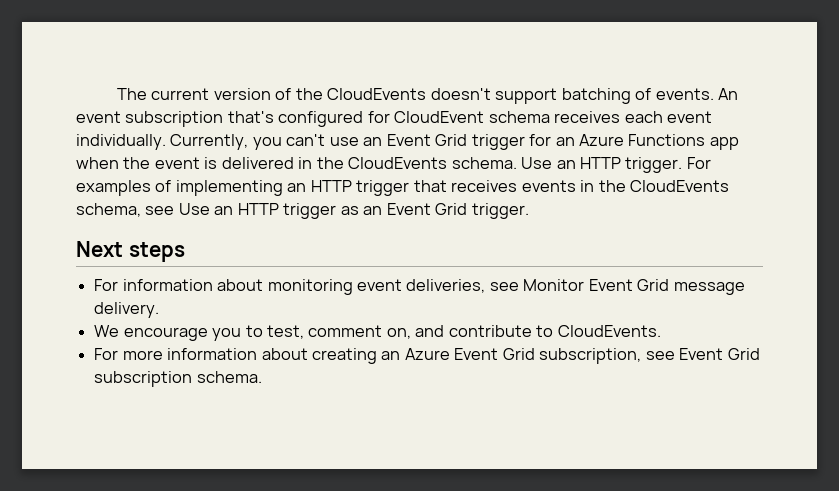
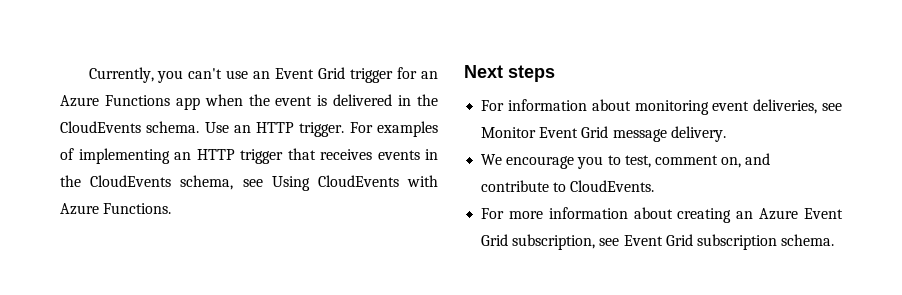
[117,88,739,104] [76,111,713,127] [76,134,166,150] The current version of the CloudEvents doesn't support batching of events. An event subscription that's configured for CloudEvent schema receives each event individually. -> (88, 75) none
[178,203,529,219] Use an HTTP trigger as an Event Grid trigger. -> [271,175,438,191] [60,203,172,215] Using CloudEvents with Azure Functions.

